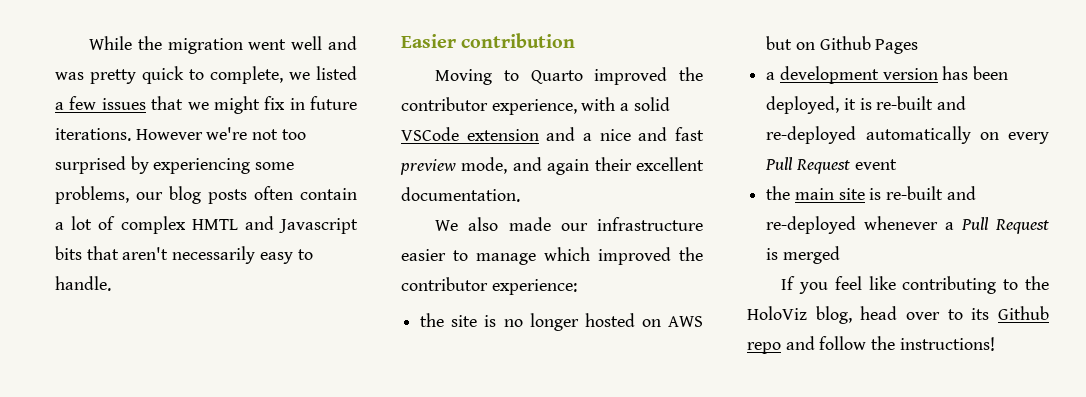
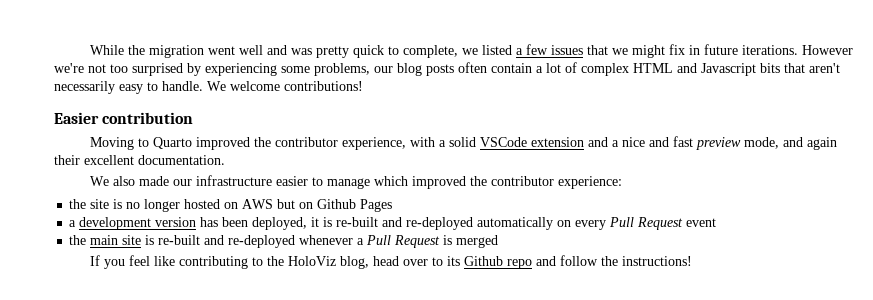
[191,219,238,230] HMTL -> [633,63,673,73] HTML
(111, 283) none -> [207,81,363,91] We welcome contributions!

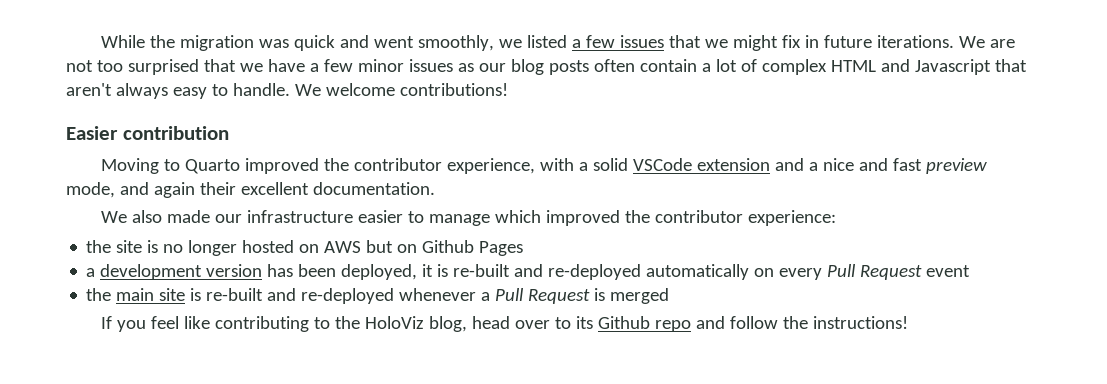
[207,45,458,58] went well and was pretty quick to complete, -> [259,35,495,51] was quick and went smoothly,
[801,45,853,55] [54,63,84,73] However we're -> [959,36,1016,48] We are
[187,63,370,76] by experiencing some problems, -> [203,59,474,72] that we have a few minor issues as
[760,63,780,73] bits -> (991, 67) none
[54,81,115,94] necessarily -> [115,83,168,99] always

